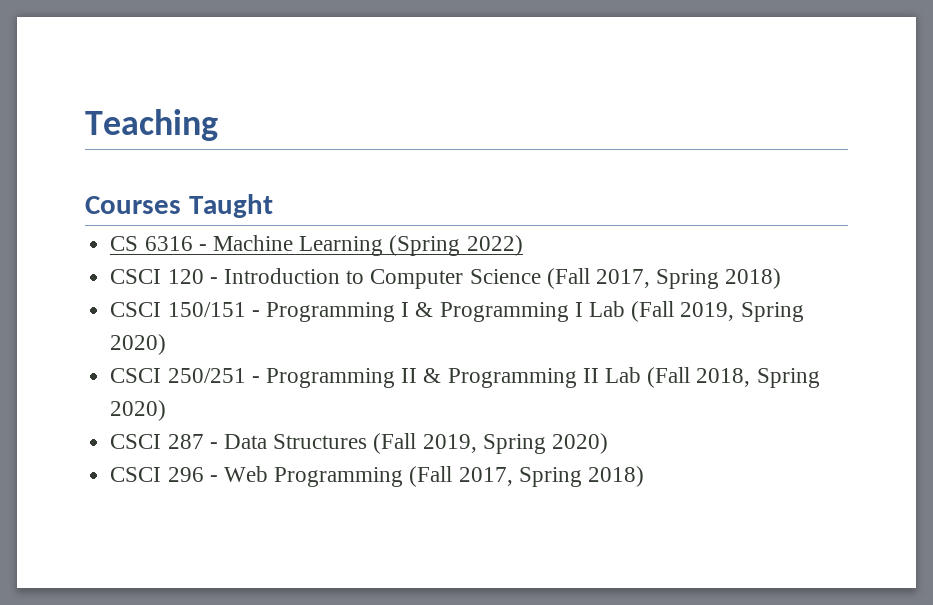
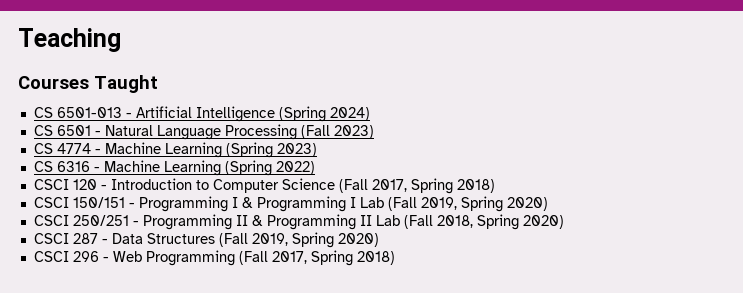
(273, 206) none -> [33,106,370,122] [33,124,374,140] [33,142,317,158] // CS 6501-013 - Artificial Intelligence (Spring 2024) // CS 6501 - Natural Language Processing (Fall 2023) // CS 4774 - Machine Learning (Spring 2023)

